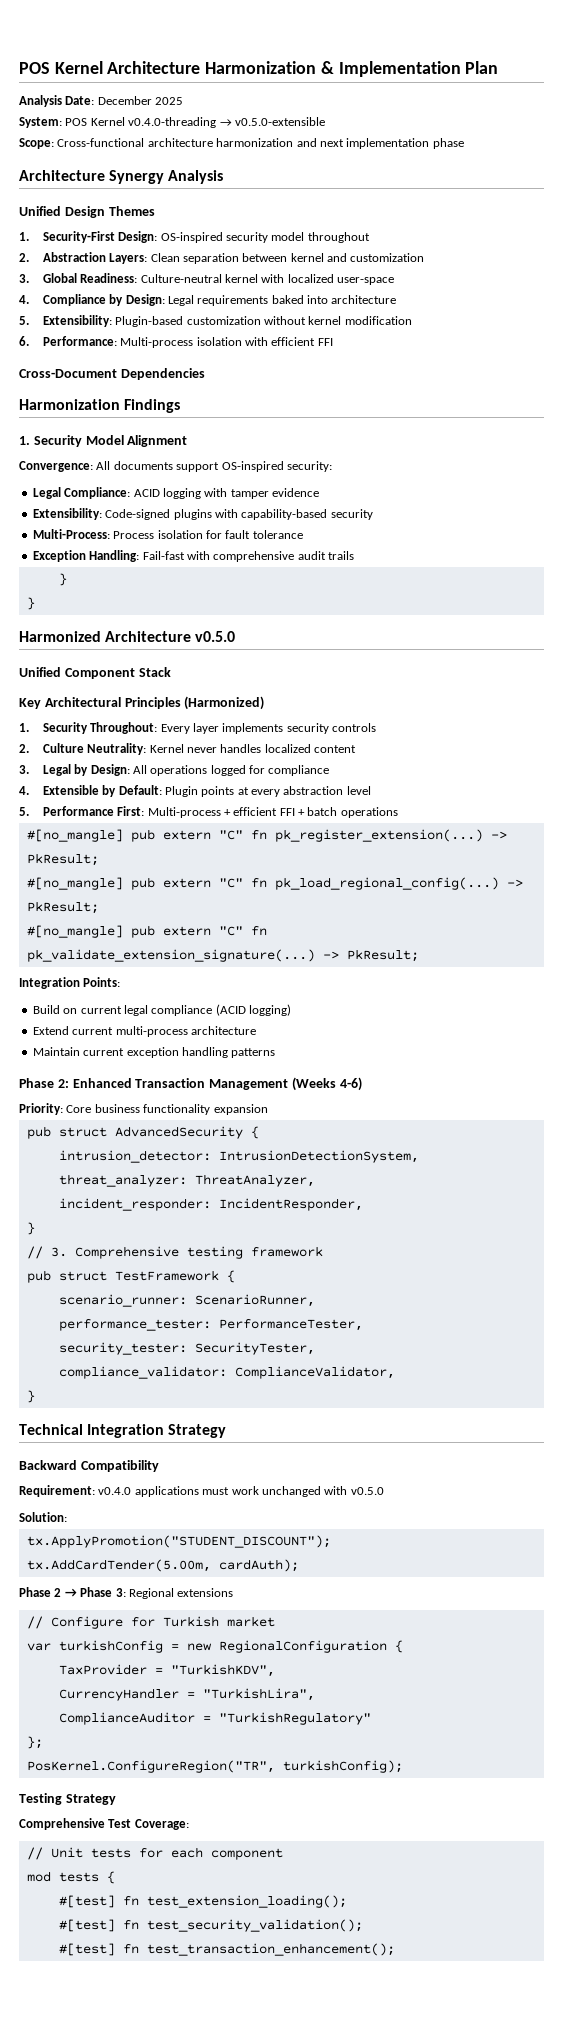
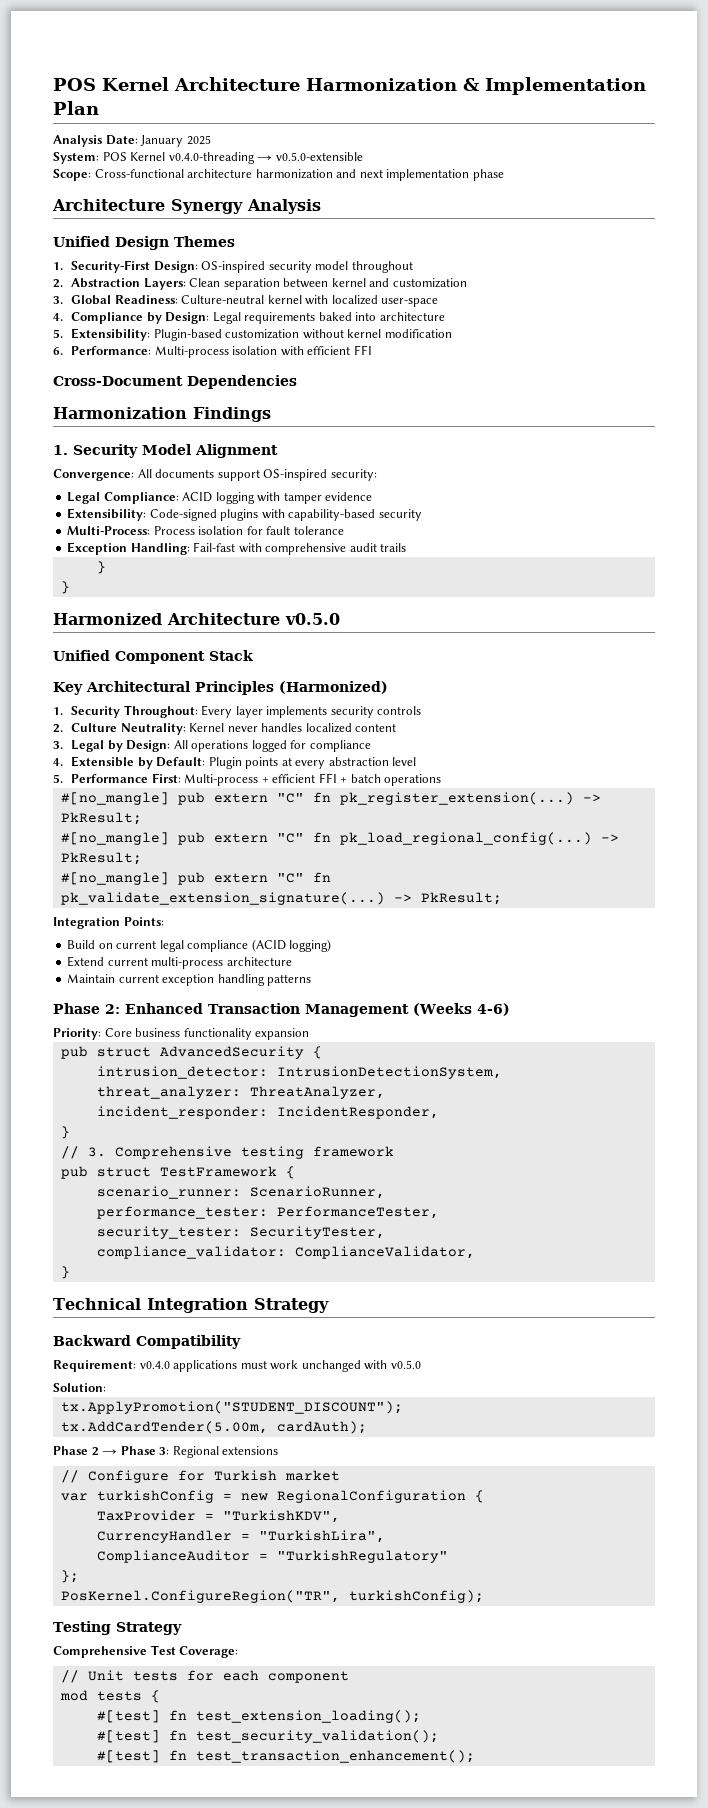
[97,96,152,105] December -> [140,135,184,147] January

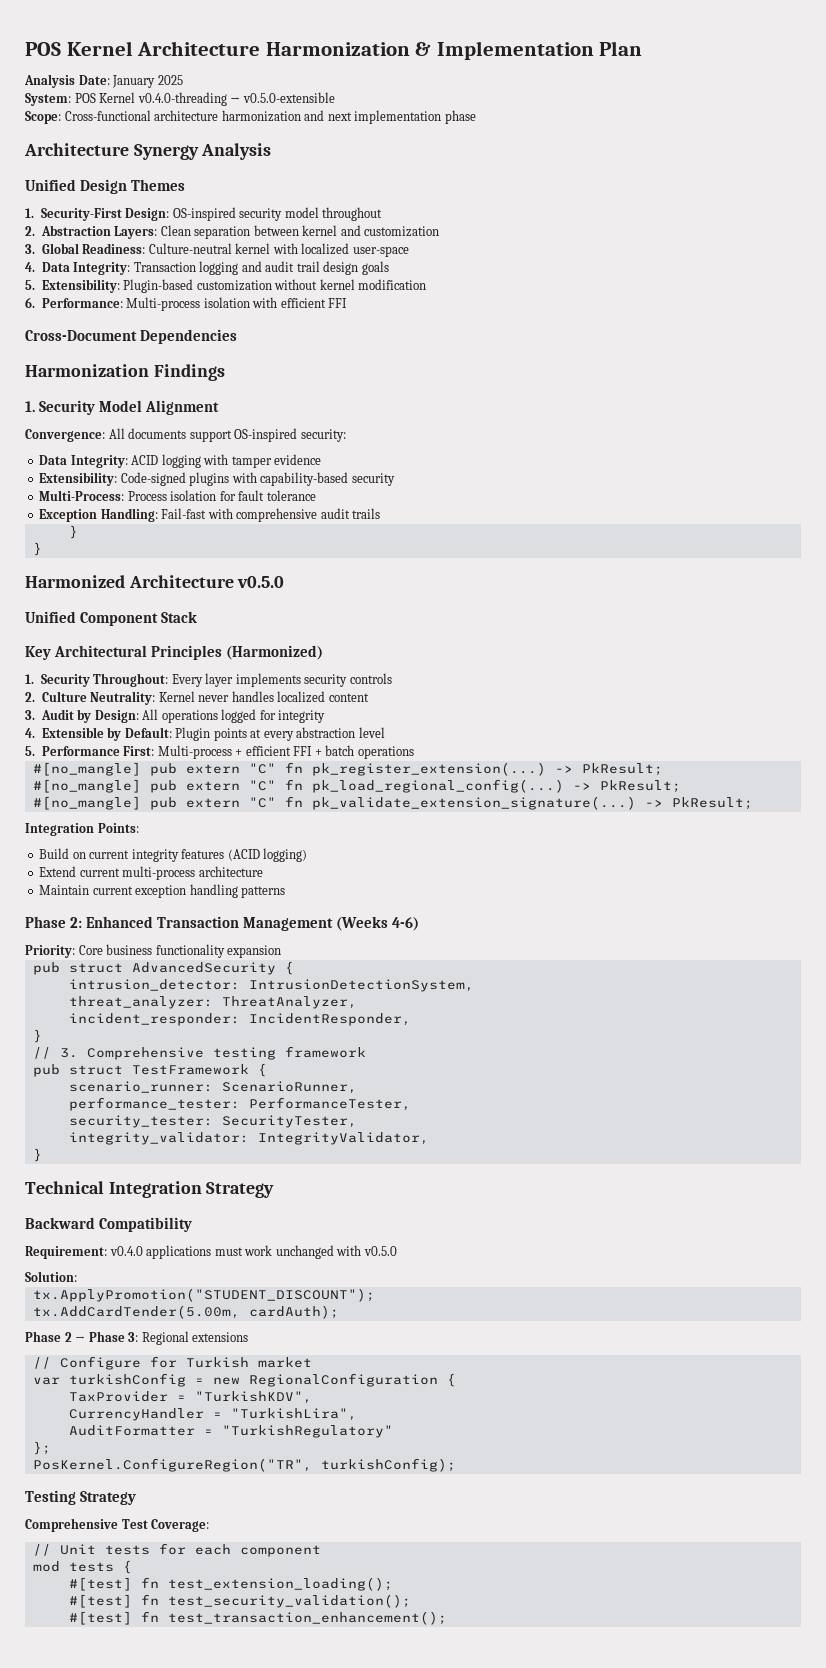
[71,312,445,324] Compliance by Design: Legal requirements baked into architecture -> [41,261,389,275] Data Integrity: Transaction logging and audit trail design goals
[67,492,179,504] Legal Compliance: -> [39,455,128,468] Data Integrity:
[71,740,105,752] Legal -> [40,709,74,720] Audit
[309,740,371,752] compliance -> [278,710,326,723] integrity
[159,940,249,952] legal compliance -> [131,849,225,862] integrity features
[96,1246,475,1259] compliance_validator: ComplianceValidator, -> [68,1132,429,1145] integrity_validator: IntegrityValidator,
[96,1550,250,1563] ComplianceAuditor -> [68,1425,195,1436] AuditFormatter

